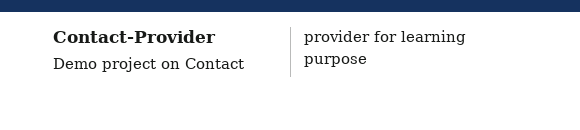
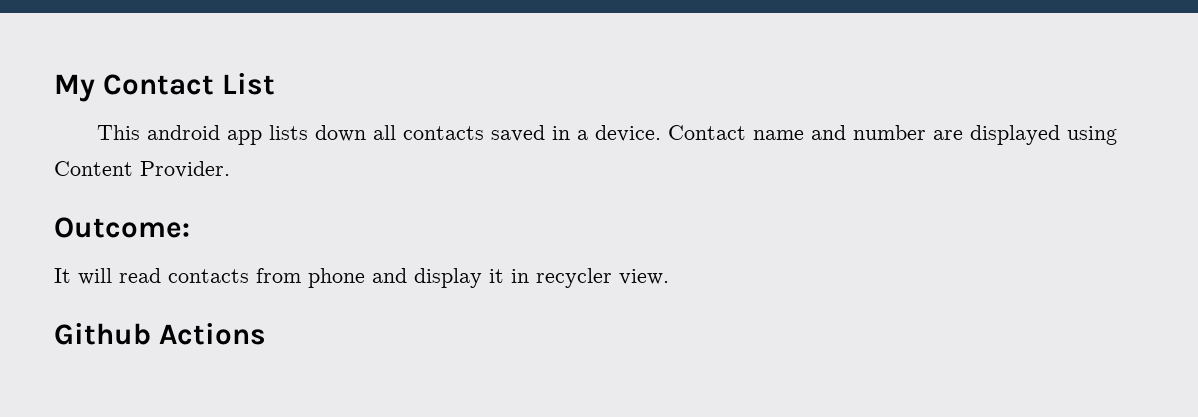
[53,30,216,43] [53,57,244,72] [304,30,466,45] [304,56,367,67] Contact-Provider // Demo project on Contact provider for learning purpose -> [54,73,275,102] [96,125,1117,145] [54,161,230,178] [54,217,190,238] [54,268,669,288] [54,323,266,345] My Contact List // This android app lists down all contacts saved in a device. Contact name and number are displayed using Content Provider. // Outcome: // It will read contacts from phone and display it in recycler view. // Github Actions

